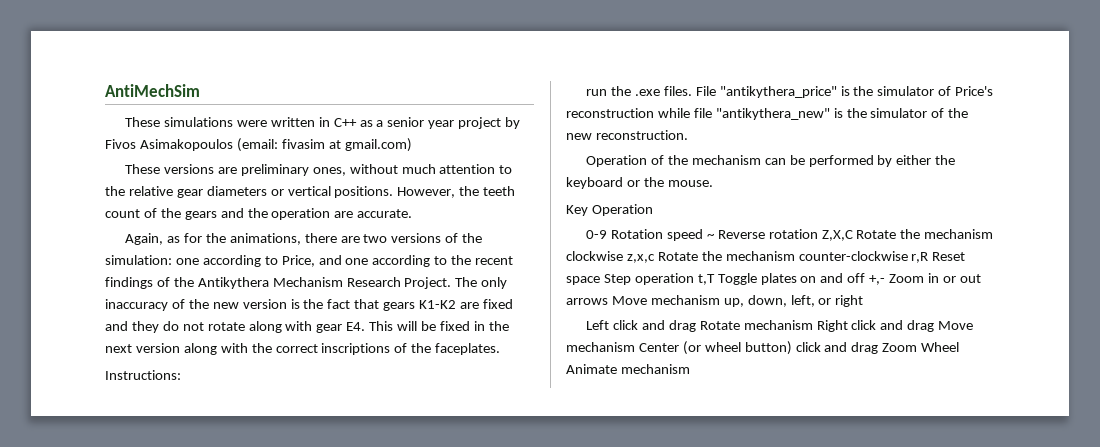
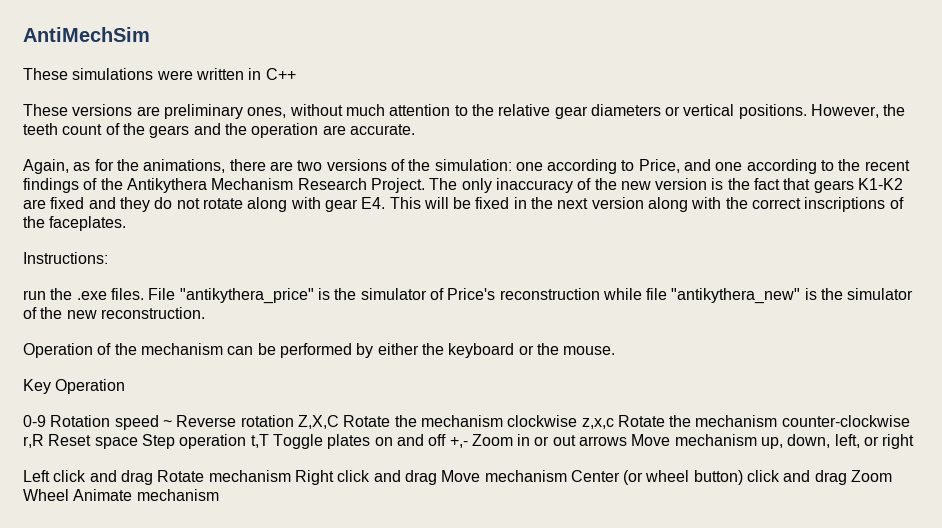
[359,117,521,129] [105,138,412,152] as a senior year project by Fivos Asimakopoulos (email: fivasim at gmail.com) -> (296, 74) none

